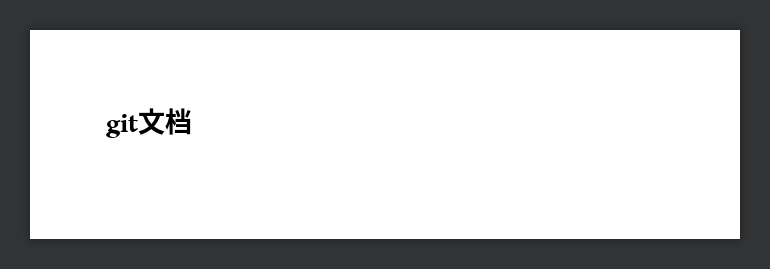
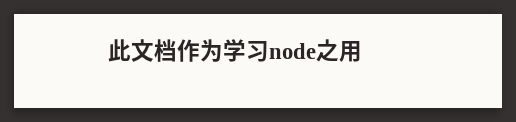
[106,108,192,138] git文档 -> [108,39,362,62] 此文档作为学习node之用

